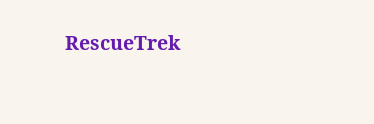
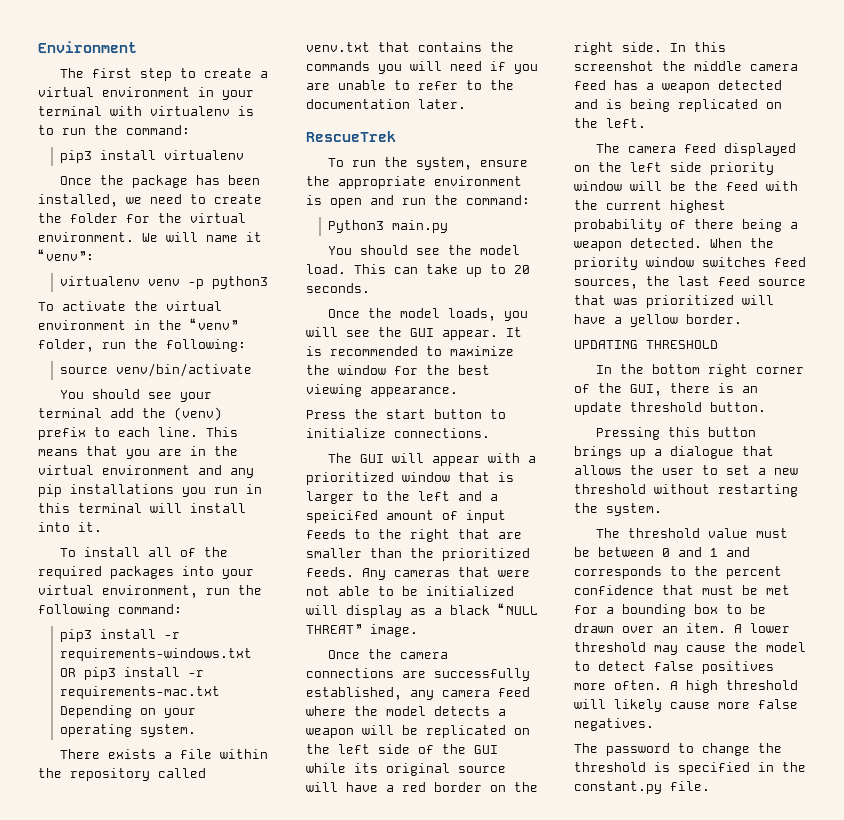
[65,35,181,50] RescueTrek -> [38,41,137,53] [59,68,268,81] [38,87,254,100] [38,106,254,116] [38,125,190,135] [60,150,245,163] [59,175,260,188] [38,194,262,207] [38,213,246,223] [38,232,262,242] [38,249,94,261] [60,276,269,289] [38,301,222,311] [38,318,238,330] [38,339,246,352] [60,363,253,377] [59,389,212,402] [38,407,222,421] [38,427,238,440] [38,446,238,459] [38,465,254,478] [38,484,262,497] [38,503,246,513] [38,522,102,532] [59,547,228,557] [38,566,254,579] [38,585,262,598] [38,604,182,617] [60,629,181,642] [60,648,253,661] [60,667,205,680] [60,686,221,699] [60,705,197,718] [60,724,197,737] [59,749,268,759] [38,768,206,781] [306,42,514,52] [306,61,538,74] [306,80,514,90] [306,99,466,109] [306,131,396,142] [327,157,528,170] [306,176,522,189] [306,195,530,208] [328,220,449,233] [327,245,520,255] [306,264,530,277] [306,283,370,293] [327,308,528,321] [306,327,522,340] [306,346,514,356] [306,365,490,375] [306,384,458,397] [306,409,506,419] [306,428,490,438] [327,453,536,466] [306,472,514,485] [306,491,498,504] [306,510,506,523] [306,529,522,542] [306,548,530,561] [306,567,530,580] [306,586,514,596] [306,603,538,618] [306,624,418,637] [327,649,448,659] [306,668,530,681] [306,687,530,700] [306,706,506,716] [306,725,530,738] [306,744,498,754] [306,763,506,776] [306,782,538,792] [574,42,726,55] [574,61,798,71] [574,80,782,93] [574,99,782,112] [574,118,646,128] [595,143,796,156] [574,162,774,175] [574,181,798,191] [574,200,726,213] [574,219,798,232] [574,238,774,251] [574,257,806,270] [574,276,806,289] [574,295,774,308] [574,314,742,327] [574,340,718,349] [595,364,804,377] [574,383,758,396] [574,402,766,415] [595,427,756,440] [574,446,774,459] [574,465,798,475] [574,484,798,497] [574,503,662,516] [595,528,788,538] [574,547,750,557] [574,566,782,579] [574,585,790,595] [574,604,766,617] [574,623,790,633] [574,642,806,655] [574,661,774,674] [574,680,798,693] [574,699,798,712] [574,718,654,731] [574,743,782,756] [574,762,806,775] [574,781,710,794] Environment // The first step to create a virtual environment in your terminal with virtualenv is to run the command: // pip3 install virtualenv // Once the package has been installed, we need to create the folder for the virtual environment. We will name it “venv”: // virtualenv venv -p python3 // To activate the virtual environment in the “venv” folder, run the following: // source venv/bin/activate // You should see your terminal add the (venv) prefix to each line. This means that you are in the virtual environment and any pip installations you run in this terminal will install into it. // To install all of the required packages into your virtual environment, run the following command: // pip3 install -r requirements-windows.txt OR pip3 install -r requirements-mac.txt Depending on your operating system. // There exists a file within the repository called venv.txt that contains the commands you will need if you are unable to refer to the documentation later. // RescueTrek // To run the system, ensure the appropriate environment is open and run the command: // Python3 main.py // You should see the model load. This can take up to 20 seconds. // Once the model loads, you will see the GUI appear. It is recommended to maximize the window for the best viewing appearance. // Press the start button to initialize connections. // The GUI will appear with a prioritized window that is larger to the left and a speicifed amount of input feeds to the right that are smaller than the prioritized feeds. Any cameras that were not able to be initialized will display as a black “NULL THREAT” image. // Once the camera connections are successfully established, any camera feed where the model detects a weapon will be replicated on the left side of the GUI while its original source will have a red border on the right side. In this screenshot the middle camera feed has a weapon detected and is being replicated on the left. // The camera feed displayed on the left side priority window will be the feed with the current highest probability of there being a weapon detected. When the priority window switches feed sources, the last feed source that was prioritized will have a yellow border. // UPDATING THRESHOLD // In the bottom right corner of the GUI, there is an update threshold button. // Pressing this button brings up a dialogue that allows the user to set a new threshold without restarting the system. // The threshold value must be between 0 and 1 and corresponds to the percent confidence that must be met for a bounding box to be drawn over an item. A lower threshold may cause the model to detect false positives more often. A high threshold will likely cause more false negatives. // The password to change the threshold is specified in the constant.py file.

